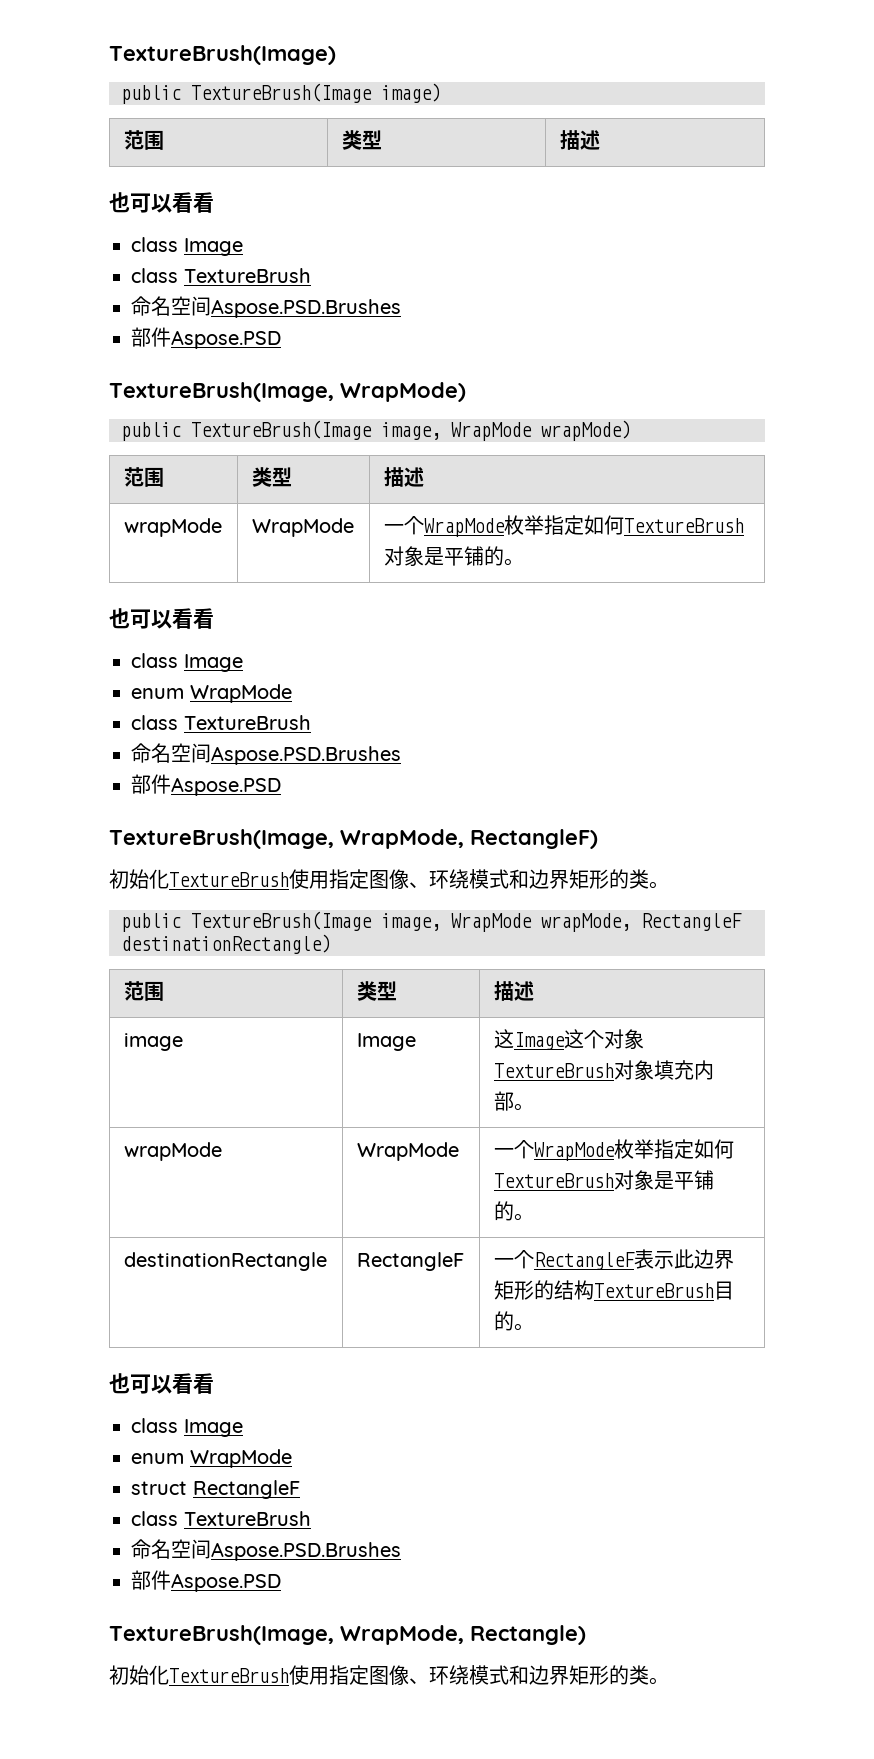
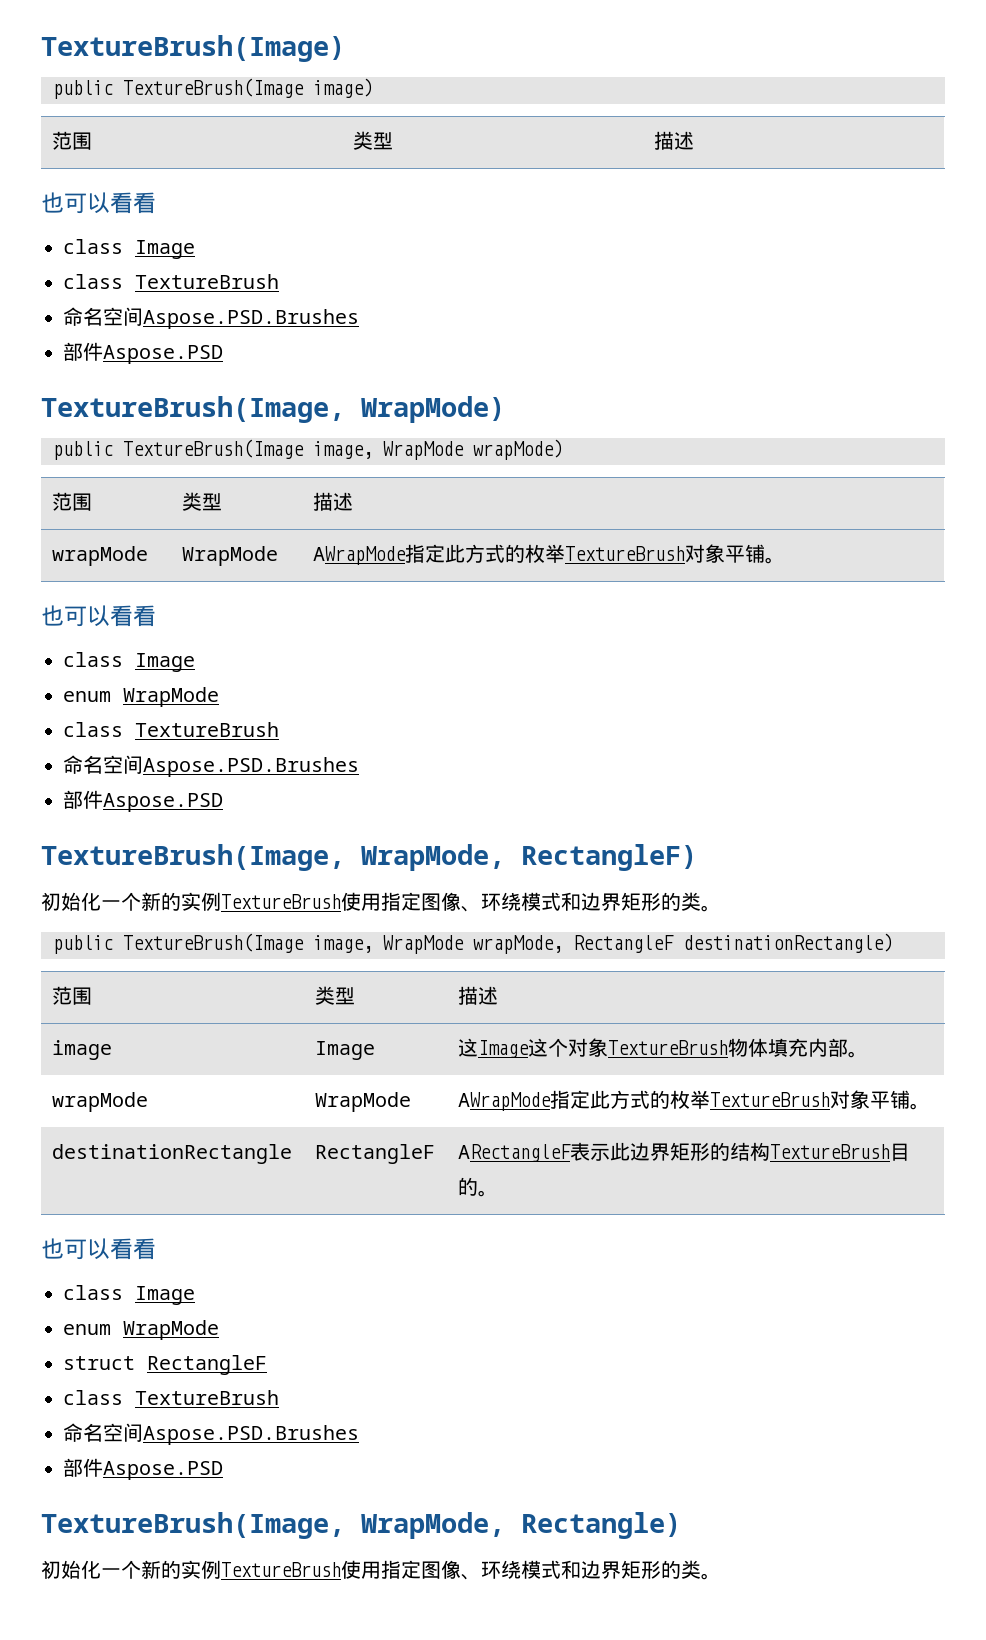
[383,515,744,537] [383,546,504,566] 一个WrapMode枚举指定如何TextureBrush对象是平铺的 -> [313,544,766,565] AWrapMode指定此方式的枚举TextureBrush对象平铺
(169, 879) none -> [101,892,221,911] 一个新的实例
[613,1060,654,1080] 对象 -> [728,1038,769,1057] 物体
[493,1139,734,1161] [493,1170,714,1190] [493,1201,514,1221] 一个WrapMode枚举指定如何TextureBrush对象是平铺的 -> [458,1090,911,1111] AWrapMode指定此方式的枚举TextureBrush对象平铺
[493,1250,635,1270] 一个RectangleF -> [458,1144,572,1162] ARectangleF
(169, 1675) none -> [101,1560,221,1579] 一个新的实例

